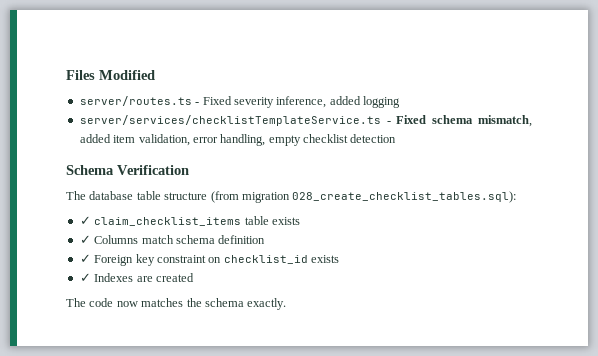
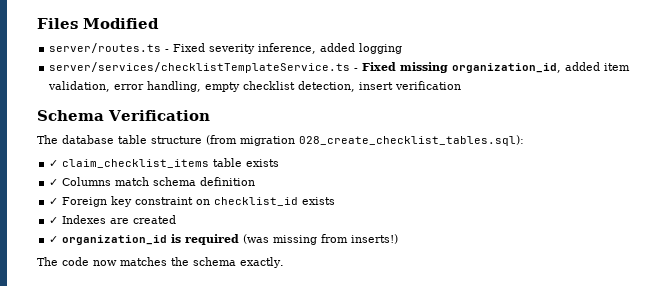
[432,115,532,127] schema mismatch, -> [400,62,562,73] missing organization_id,
[350,134,397,143] detection -> [298,81,462,92] detection, insert verification
(194, 277) none -> [49,234,399,245] // ✓ organization_id is required (was missing from inserts!)

